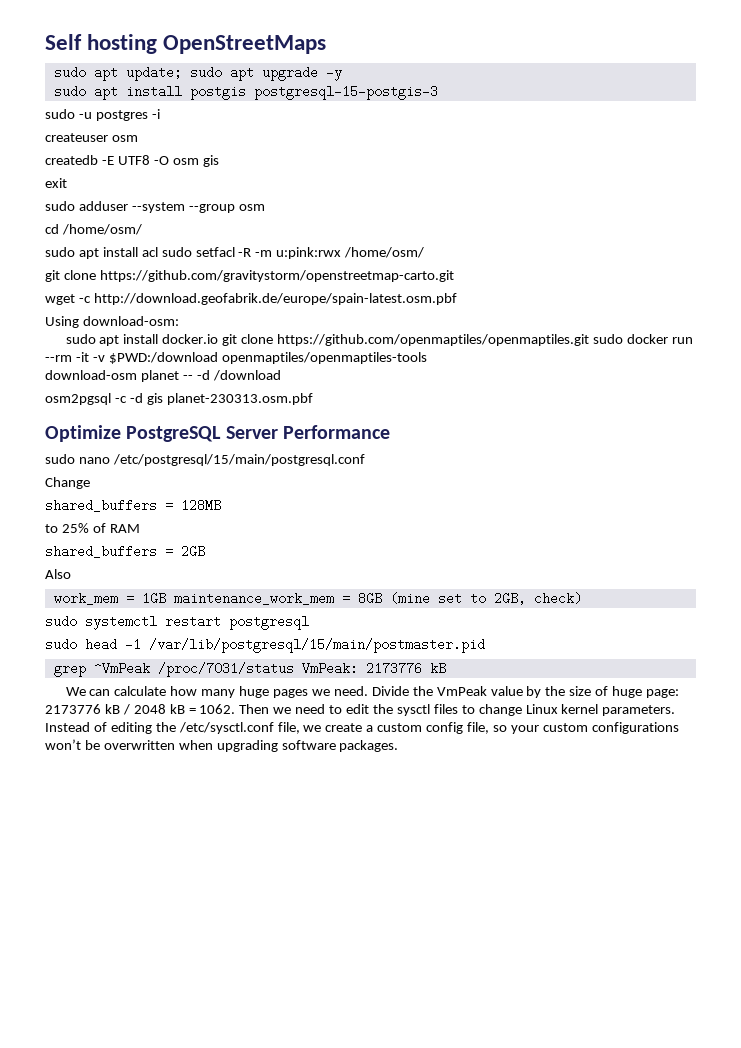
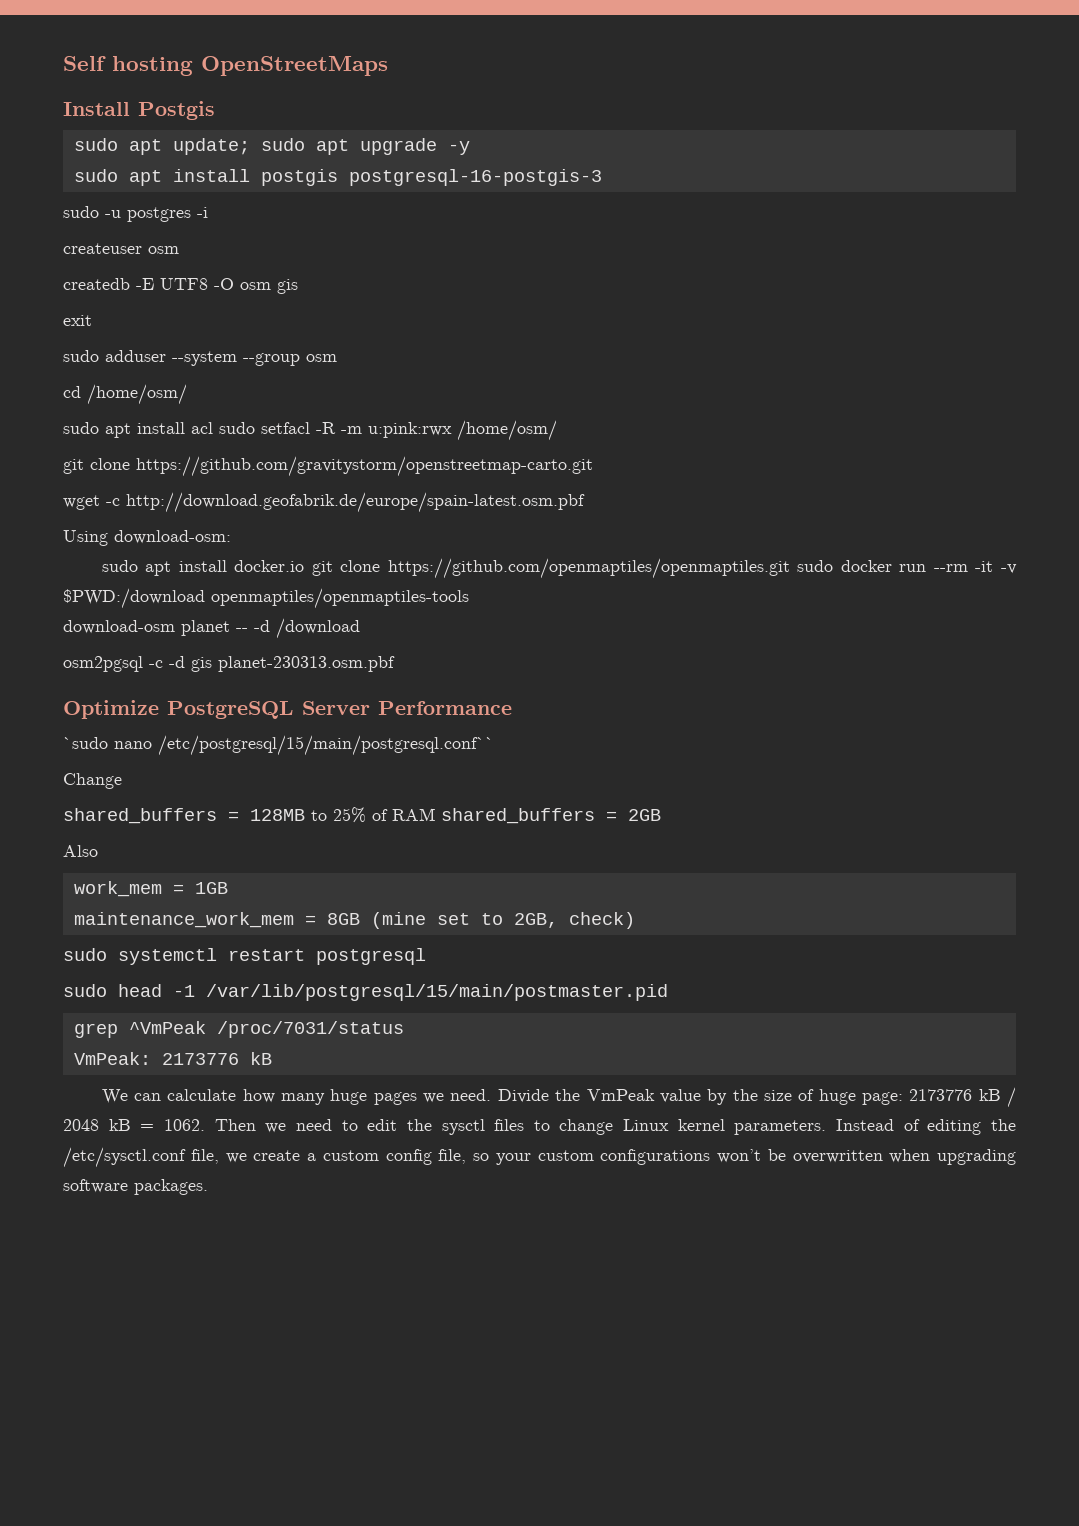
(327, 44) none -> [63,101,215,120] // Install Postgis
[253,85,438,100] postgresql-15-postgis-3 -> [348,169,602,186] postgresql-16-postgis-3
[45,454,365,466] sudo nano /etc/postgresql/15/main/postgresql.conf -> [63,735,494,756] `sudo nano /etc/postgresql/15/main/postgresql.conf``
(221, 505) // -> (305, 815) none
(140, 528) // -> (435, 814) none
(166, 598) none -> (228, 888) //
(294, 669) none -> (404, 1029) //

